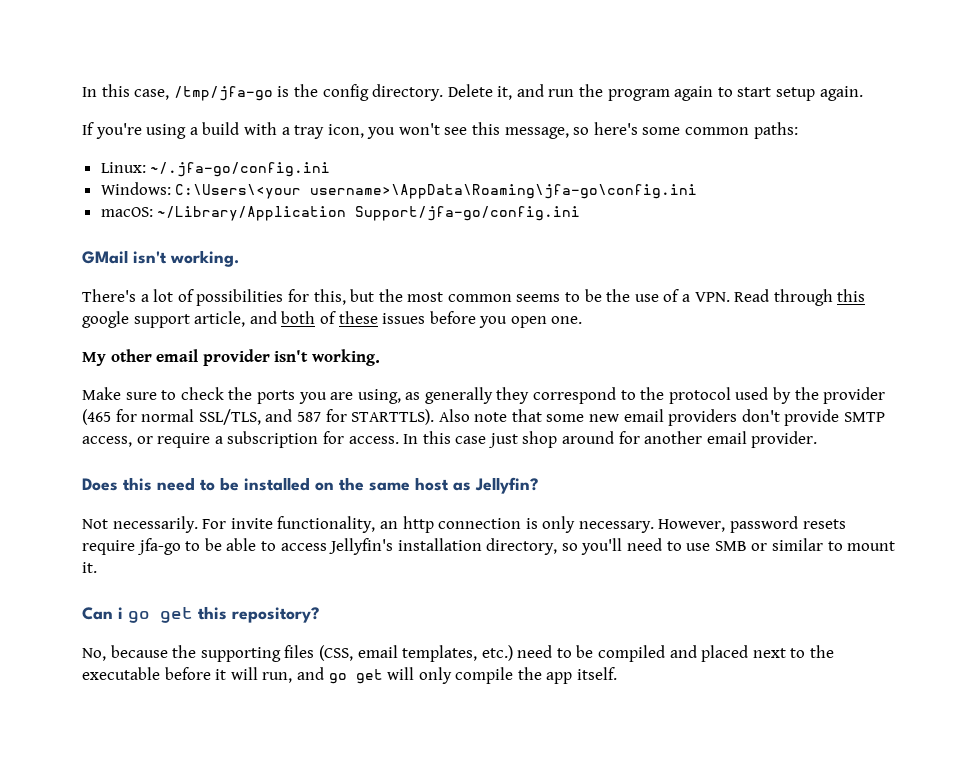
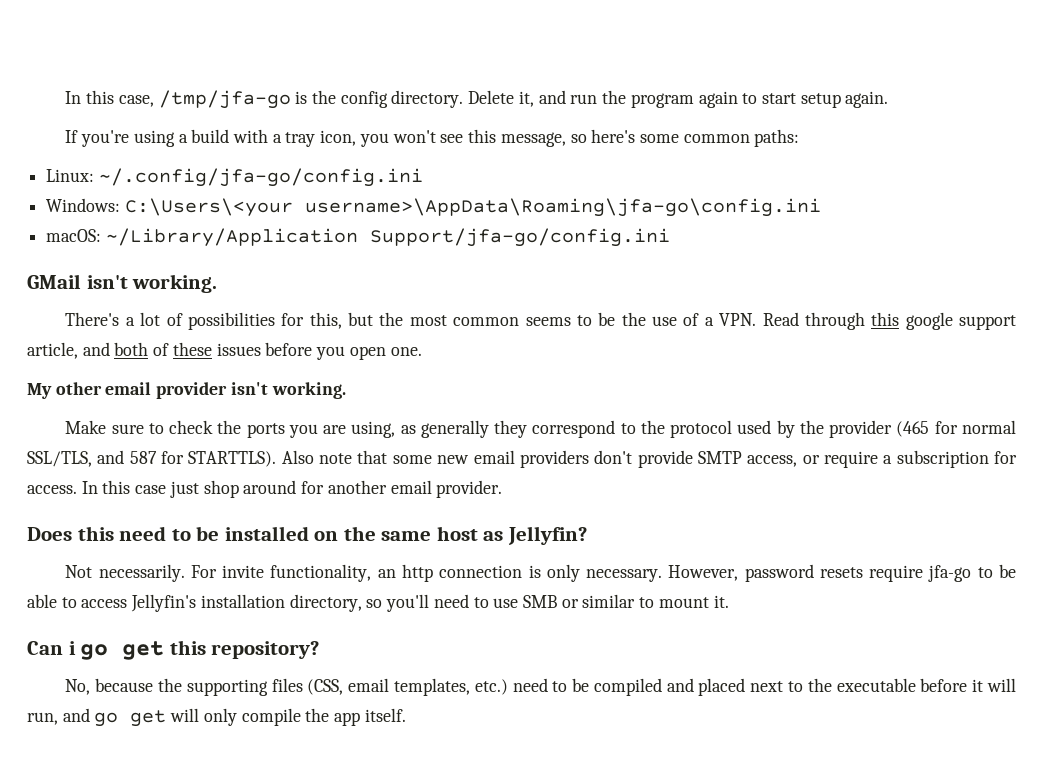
[150,162,331,177] ~/.jfa-go/config.ini -> [98,168,423,187] ~/.config/jfa-go/config.ini

